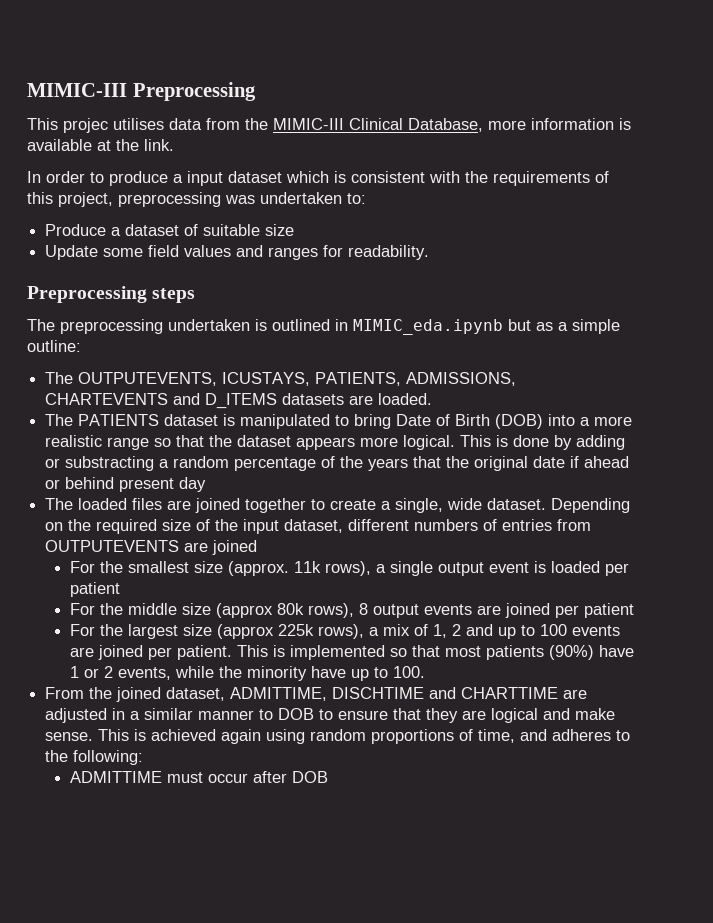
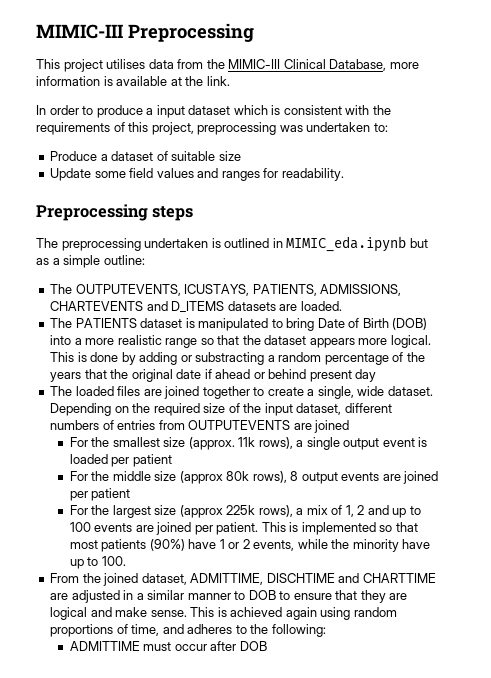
[63,118,108,133] projec -> [63,59,103,72] project

